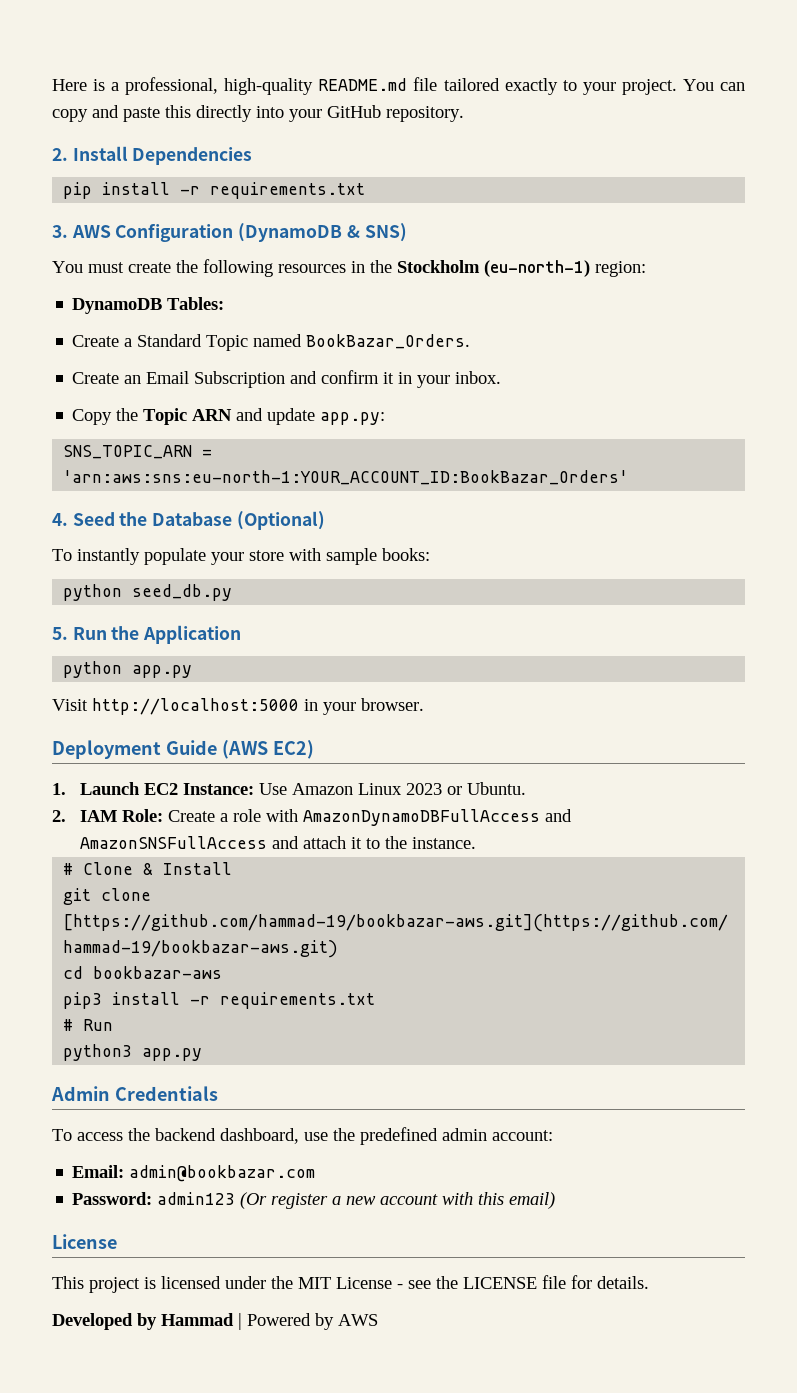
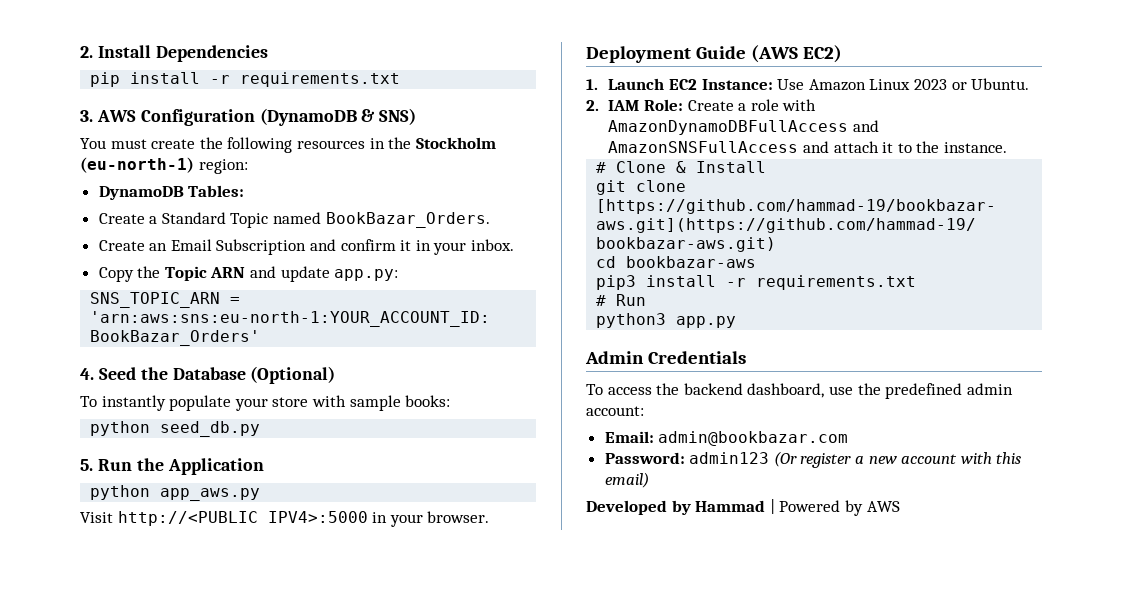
[52,77,746,95] [52,105,464,122] Here is a professional, high-quality README.md file tailored exactly to your project. You can copy and paste this directly into your GitHub repository. // -> (80, 52) none
[132,665,193,678] app.py -> [160,488,261,501] app_aws.py
[92,698,299,715] http://localhost:5000 -> [117,511,368,526] http://<PUBLIC IPV4>:5000
[52,1234,117,1249] [52,1275,649,1293] // License // This project is licensed under the MIT License - see the LICENSE file for details. -> (649, 480) none

